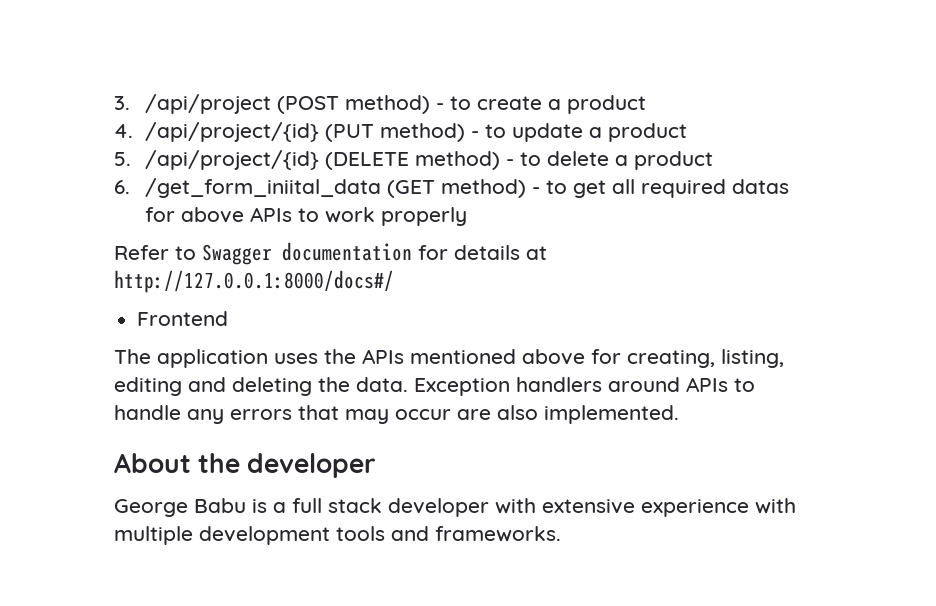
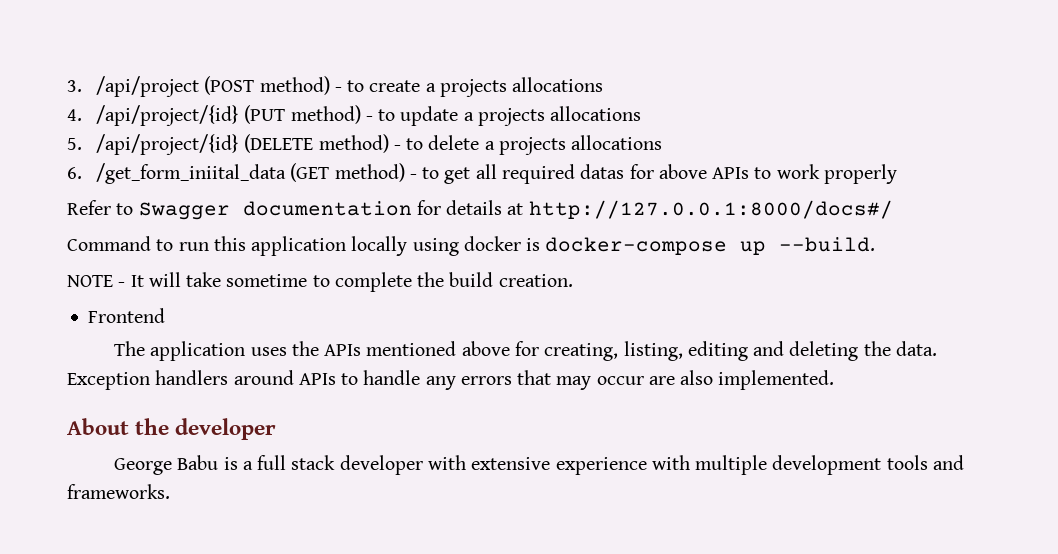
[567,95,647,114] product -> [440,77,604,97] projects allocations
[608,123,688,142] product -> [478,106,642,126] projects allocations
[634,151,714,170] product -> [499,135,663,155] projects allocations
(394, 281) none -> [67,236,876,256] [67,272,573,292] // Command to run this application locally using docker is docker-compose up --build. // NOTE - It will take sometime to complete the build creation.

